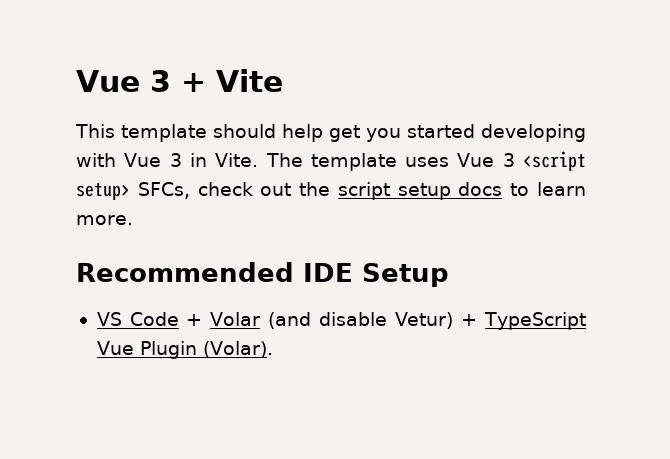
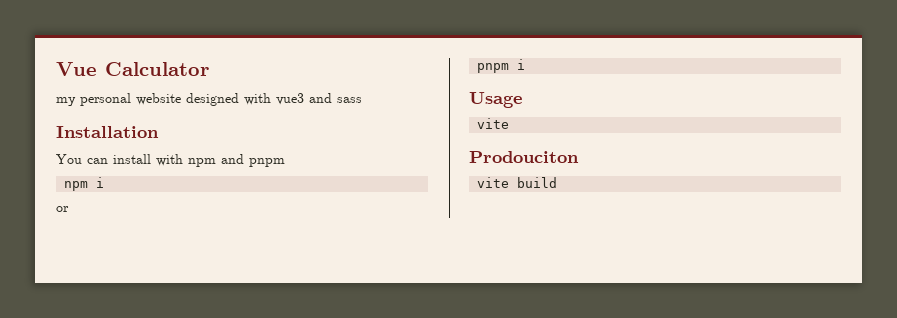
[76,69,283,92] [75,124,586,142] [76,151,586,171] [76,182,586,200] [76,215,133,225] [76,262,449,287] [96,312,587,330] [96,341,273,359] Vue 3 + Vite // This template should help get you started developing with Vue 3 in Vite. The template uses Vue 3 <script setup> SFCs, check out the script setup docs to learn more. // Recommended IDE Setup // VS Code + Volar (and disable Vetur) + TypeScript Vue Plugin (Volar). -> [56,62,209,76] [56,93,362,106] [56,126,159,138] [56,154,285,167] [64,177,105,191] [56,206,69,212] [477,59,526,73] [469,92,522,108] [477,118,510,129] [469,151,579,163] [477,177,558,188] Vue Calculator // my personal website designed with vue3 and sass // Installation // You can install with npm and pnpm // npm i // or // pnpm i // Usage // vite // Prodouciton // vite build

